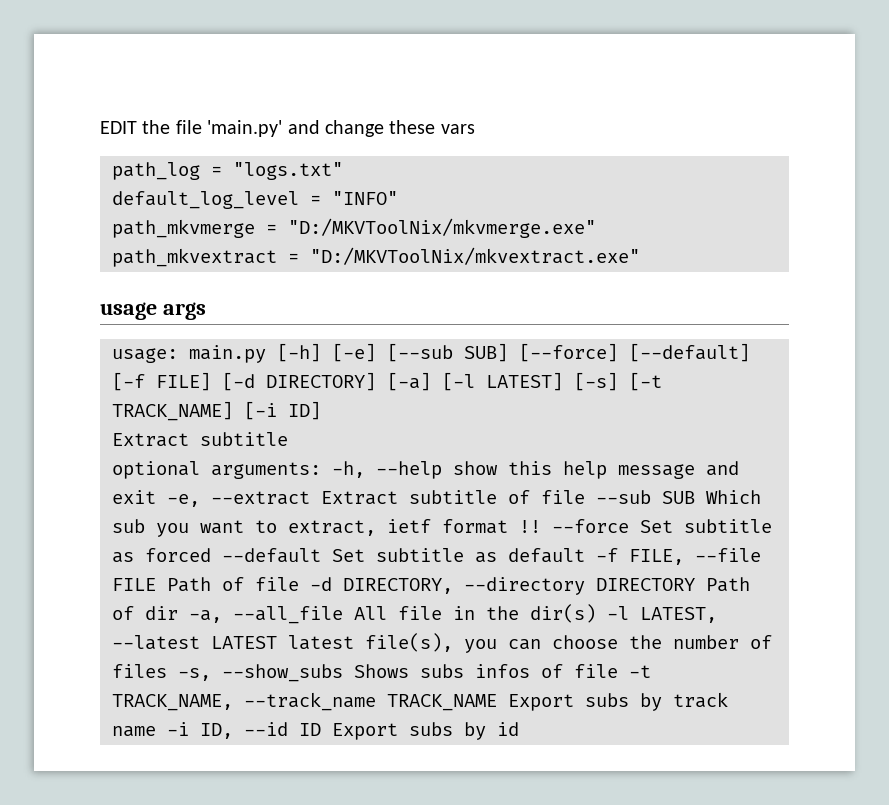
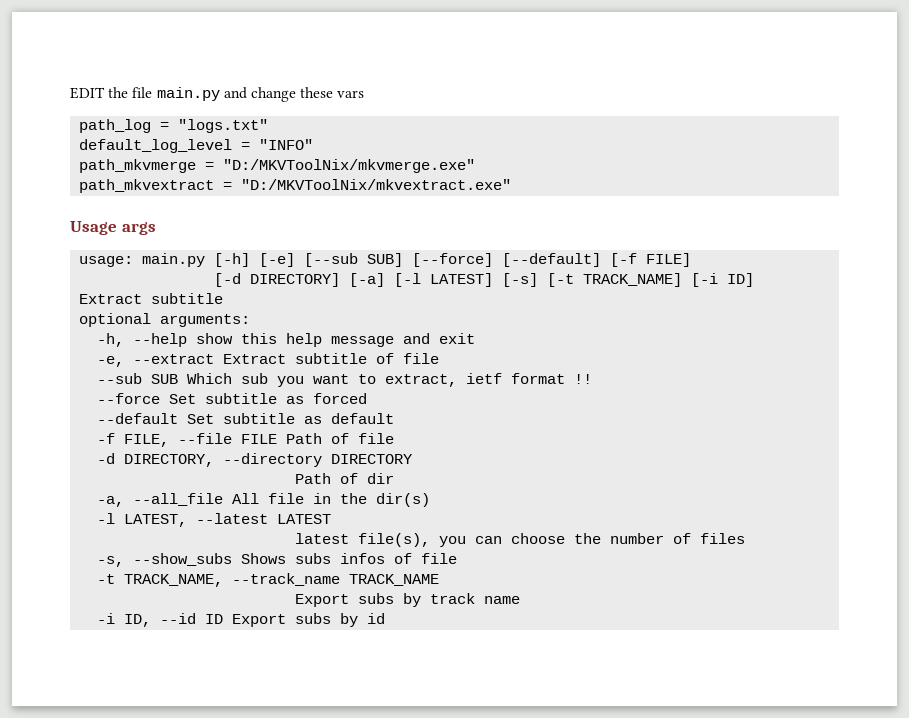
[207,120,283,137] 'main.py' -> [156,87,220,101] main.py
[100,302,157,320] usage -> [70,221,117,235] Usage
(211, 381) none -> (692, 260) //
(321, 470) none -> (251, 320) //
(156, 497) none -> (476, 338) //
(585, 497) none -> (440, 358) //
(541, 526) none -> (593, 379) //
(211, 555) none -> (368, 398) //
(585, 555) none -> (395, 418) //
(299, 584) none -> (395, 438) //
(695, 584) none -> (414, 459) //
(178, 613) none -> (395, 478) //
(596, 613) none -> (431, 500) //
(277, 642) none -> (332, 519) //
(167, 671) none -> (746, 538) //
(618, 671) none -> (458, 558) //
(497, 702) none -> (440, 580) //
(156, 731) none -> (521, 600) //

